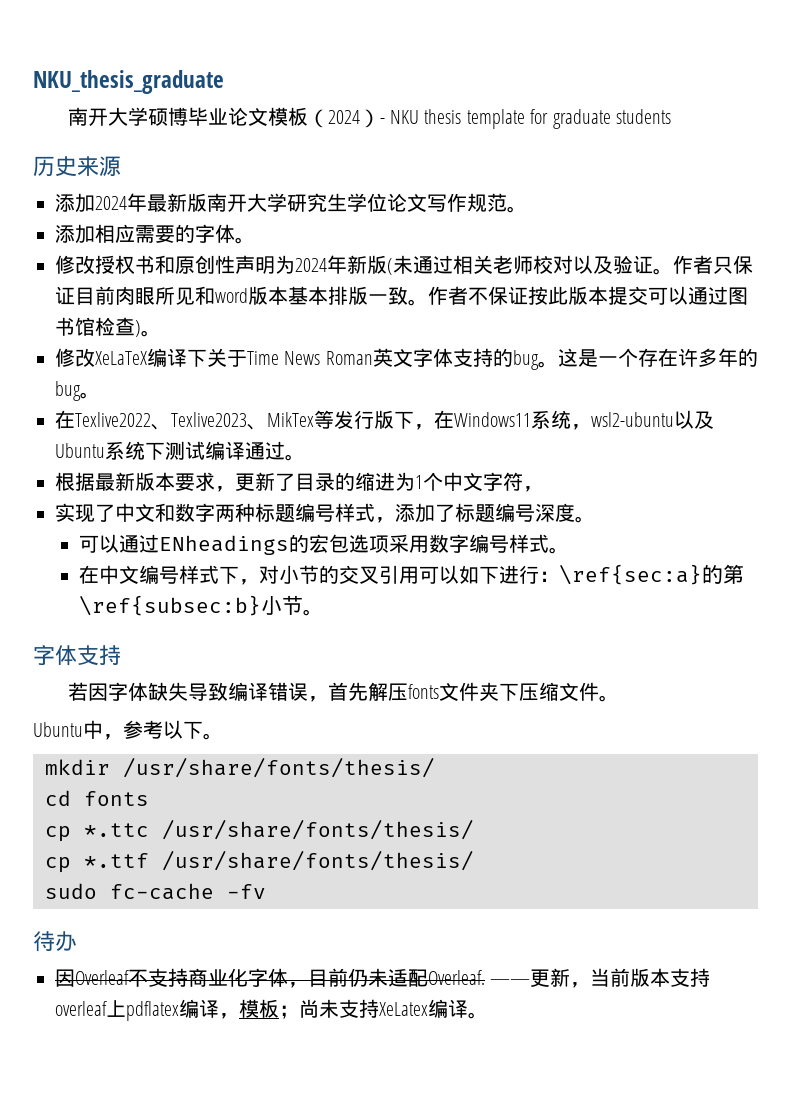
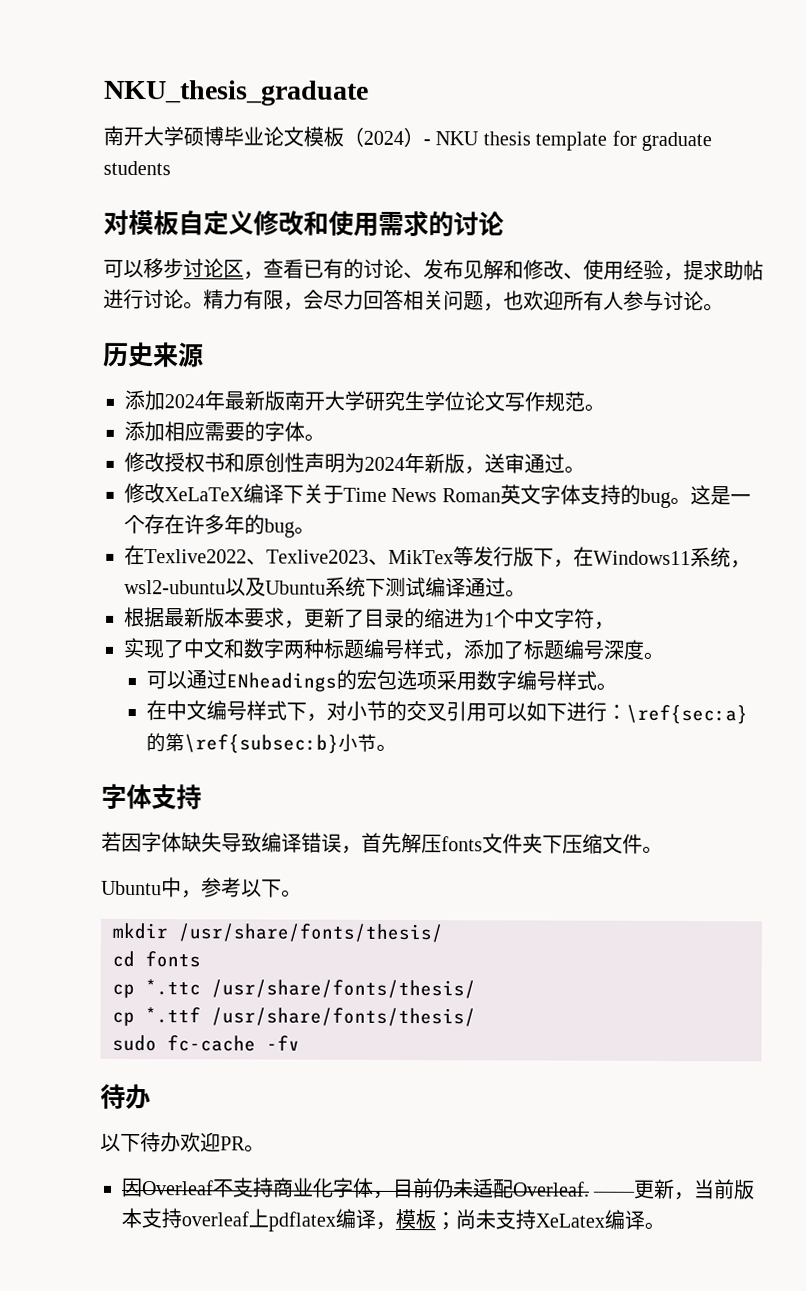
(671, 116) none -> [103,209,504,238] [103,258,764,282] [103,288,724,312] // 对模板自定义修改和使用需求的讨论 // 可以移步讨论区，查看已有的讨论、发布见解和修改、使用经验，提求助帖进行讨论。精力有限，会尽力回答相关问题，也欢迎所有人参与讨论。
[387,255,753,275] [55,286,748,306] [55,317,141,337] (未通过相关老师校对以及验证。作者只保证目前肉眼所见和word版本基本排版一致。作者不保证按此版本提交可以通过图书馆检查) -> [464,453,565,475] ，送审通过
(77, 941) none -> [100,1132,265,1153] // 以下待办欢迎PR。

